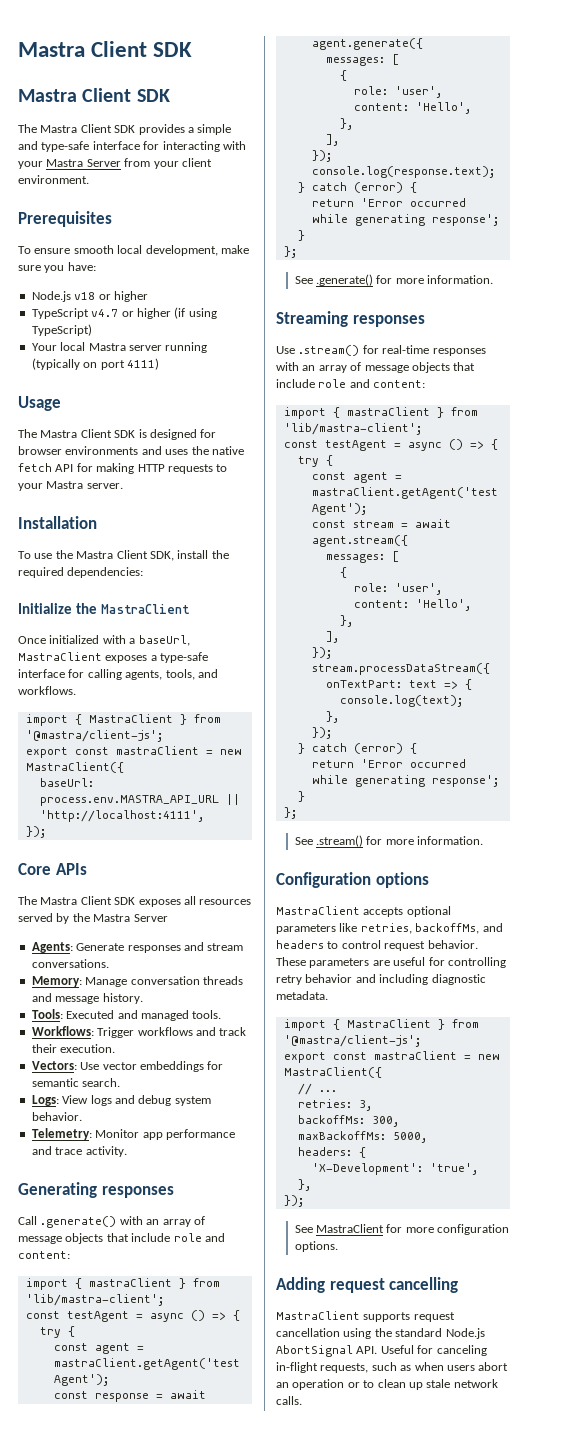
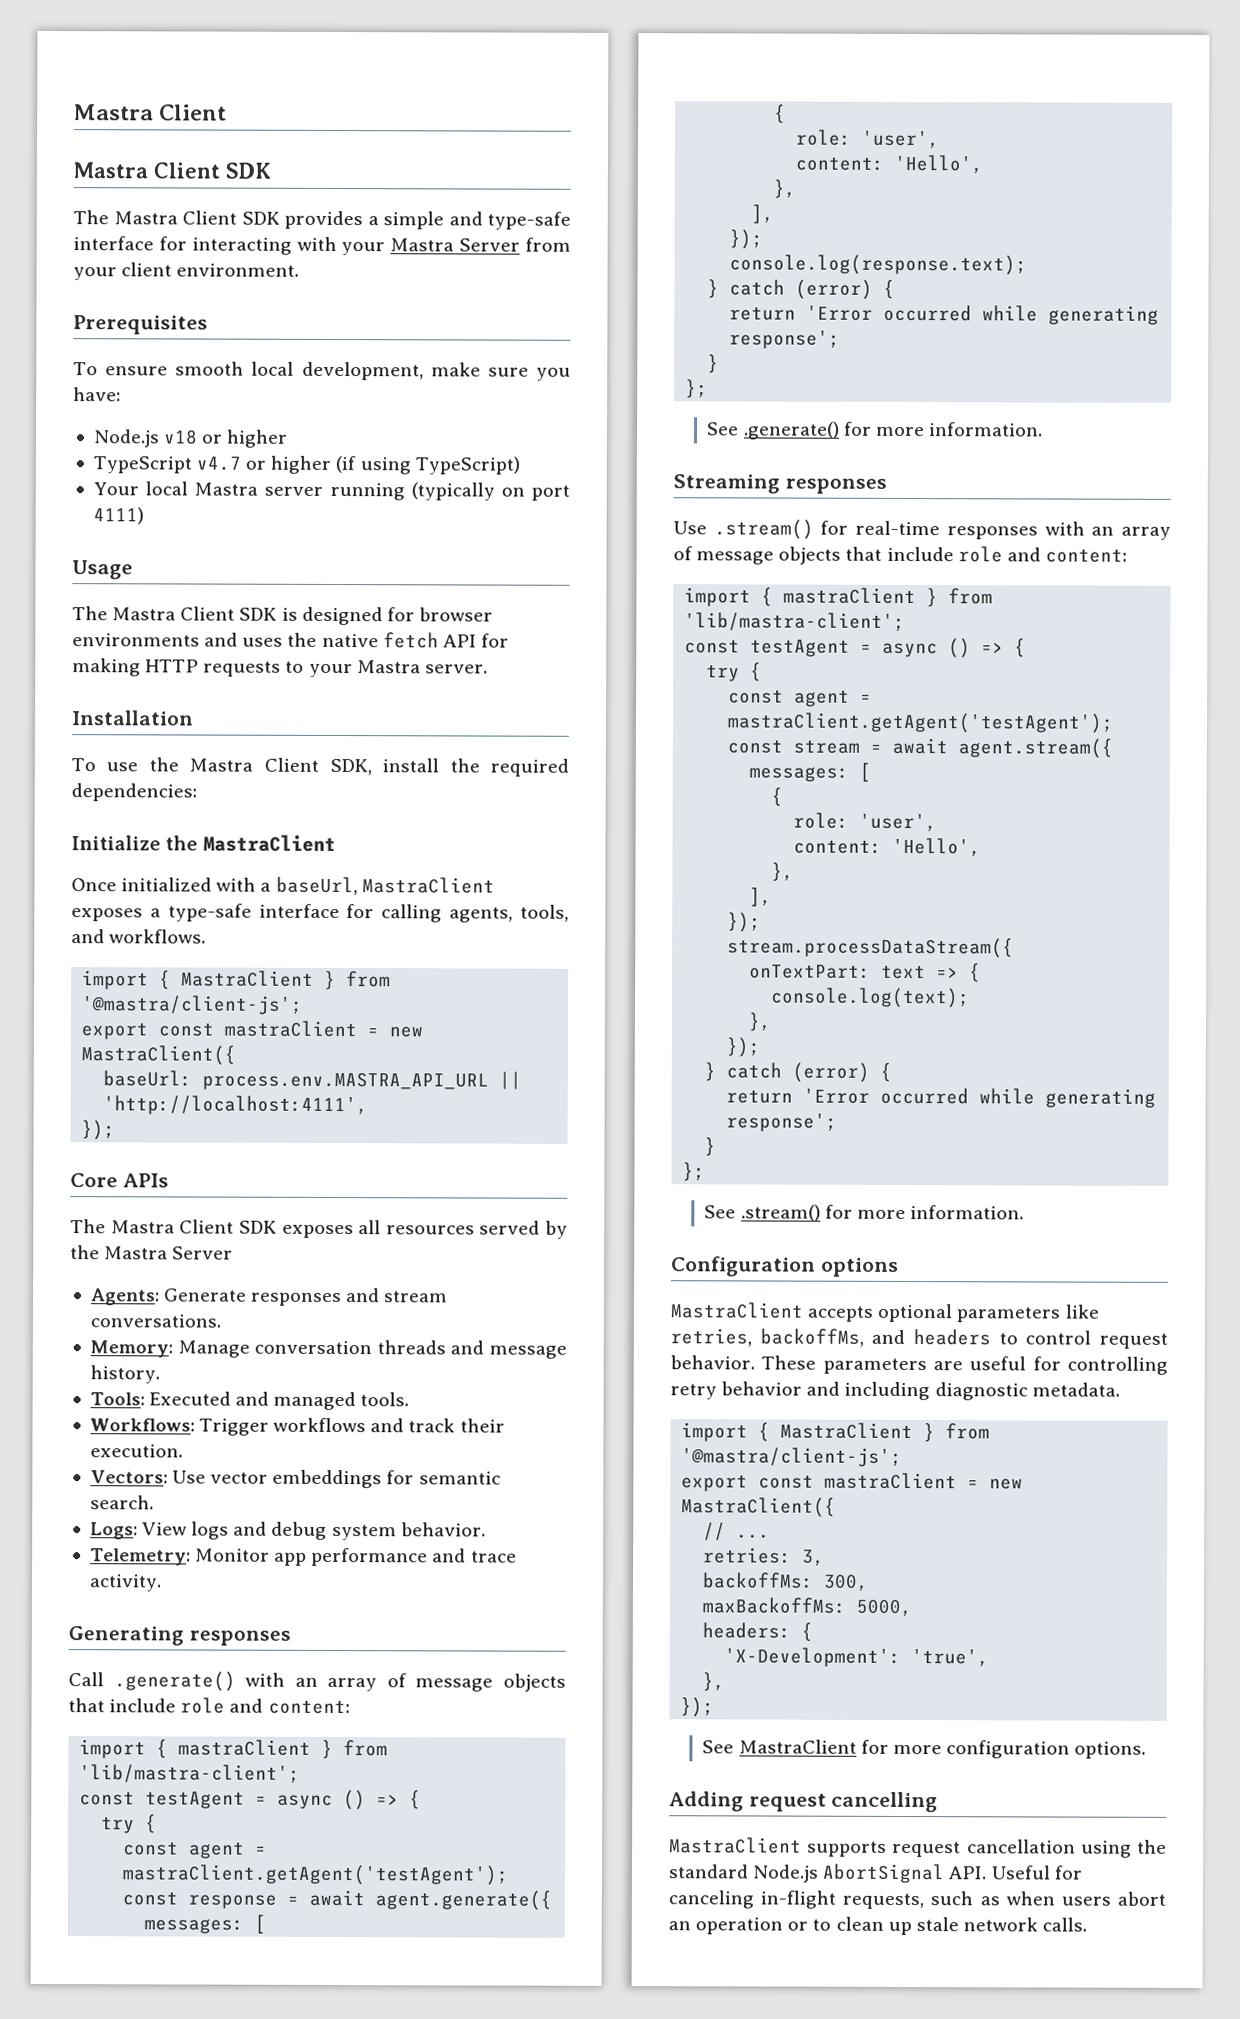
[18,41,193,57] Mastra Client SDK -> [74,104,228,121] Mastra Client

